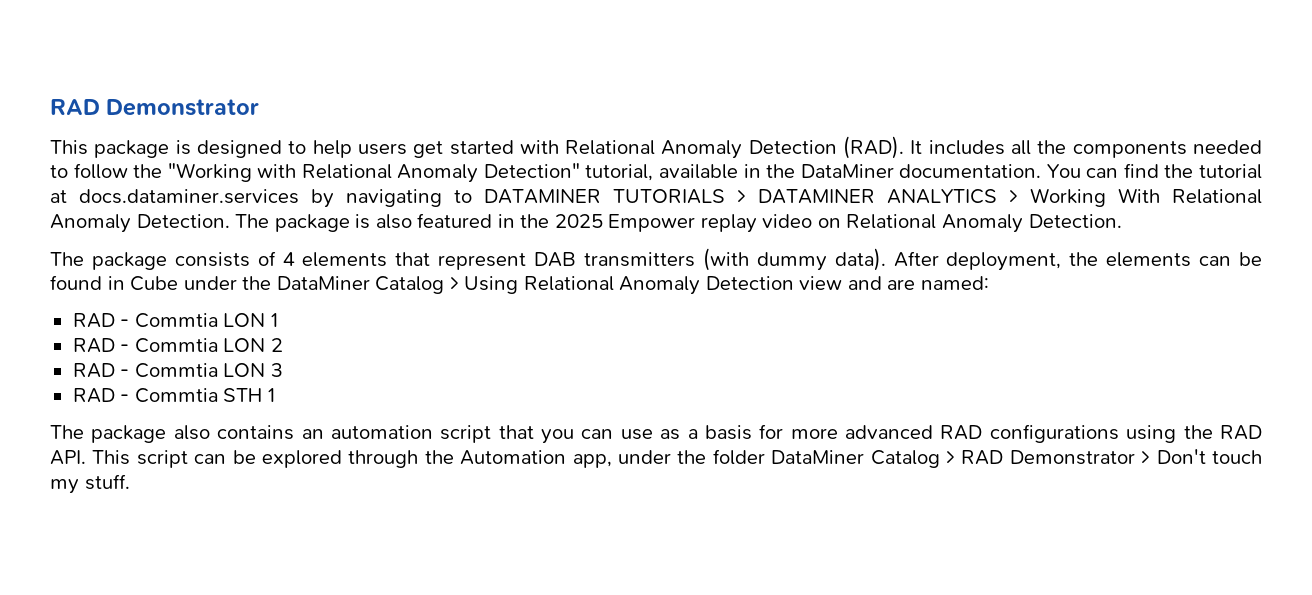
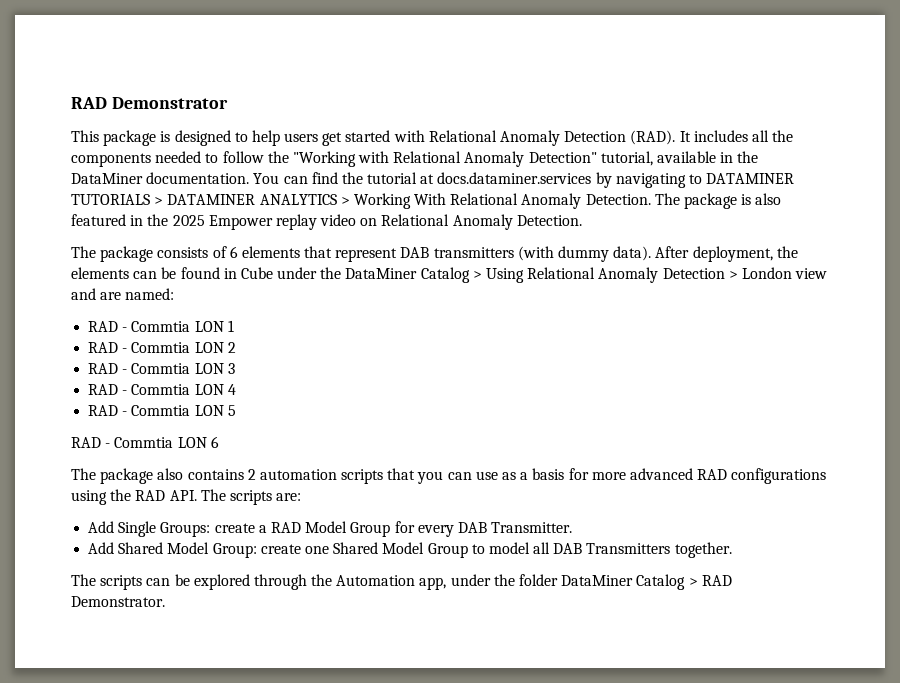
[282,252,295,266] 4 -> [229,246,238,258] 6
(794, 283) none -> [728,267,792,279] > London
[223,388,275,402] STH 1 -> [194,384,236,395] [88,405,236,416] [71,436,219,448] LON 4 // RAD - Commtia LON 5 // RAD - Commtia LON 6
[301,425,492,443] an automation script -> [247,469,384,484] 2 automation scripts
[92,450,188,468] This script -> [200,489,302,505] [88,521,573,537] [88,542,732,558] [71,574,143,590] The scripts are: // Add Single Groups: create a RAD Model Group for every DAB Transmitter. // Add Shared Model Group: create one Shared Model Group to model all DAB Transmitters together. // The scripts
[1009,449,1262,465] [50,474,130,494] Demonstrator > Don't touch my stuff. -> [71,596,165,607] Demonstrator.

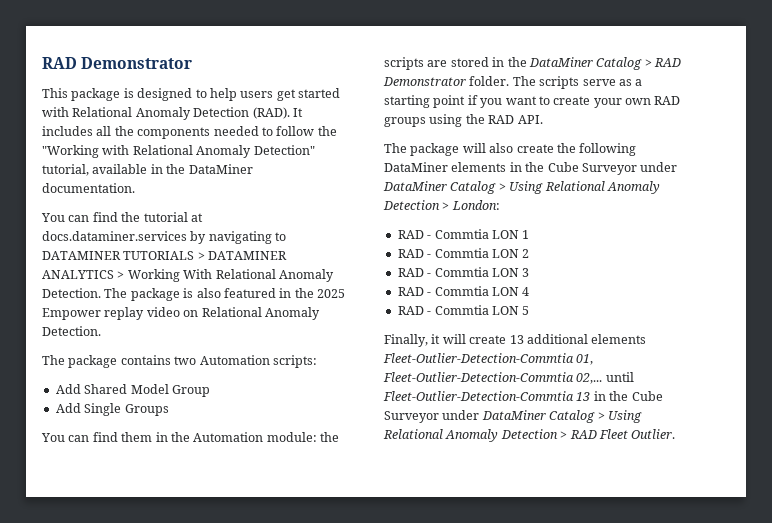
(250, 178) none -> (135, 188) //
[157,246,798,262] [71,267,828,283] [71,288,175,300] consists of 6 elements that represent DAB transmitters (with dummy data). After deployment, the elements can be found in Cube under the DataMiner Catalog > Using Relational Anomaly Detection > London view and are named: -> [120,355,317,368] [55,384,210,397] [55,403,169,416] [41,432,339,442] [384,57,681,70] [383,76,643,89] [384,95,681,108] [384,114,543,127] [384,143,637,156] [384,162,678,175] [383,181,660,194] [383,200,500,210] contains two Automation scripts: // Add Shared Model Group // Add Single Groups // You can find them in the Automation module: the scripts are stored in the DataMiner Catalog > RAD Demonstrator folder. The scripts serve as a starting point if you want to create your own RAD groups using the RAD API. // The package will also create the following DataMiner elements in the Cube Surveyor under DataMiner Catalog > Using Relational Anomaly Detection > London:
[71,436,219,448] [71,468,827,484] [71,489,302,505] [88,521,573,537] [88,542,732,558] [71,574,732,590] [71,596,165,607] RAD - Commtia LON 6 // The package also contains 2 automation scripts that you can use as a basis for more advanced RAD configurations using the RAD API. The scripts are: // Add Single Groups: create a RAD Model Group for every DAB Transmitter. // Add Shared Model Group: create one Shared Model Group to model all DAB Transmitters together. // The scripts can be explored through the Automation app, under the folder DataMiner Catalog > RAD Demonstrator. -> [384,334,647,347] [383,353,594,365] [383,372,634,384] [383,391,663,401] [384,410,642,423] [383,429,676,442] Finally, it will create 13 additional elements Fleet-Outlier-Detection-Commtia 01, Fleet-Outlier-Detection-Commtia 02,... until Fleet-Outlier-Detection-Commtia 13 in the Cube Surveyor under DataMiner Catalog > Using Relational Anomaly Detection > RAD Fleet Outlier.

